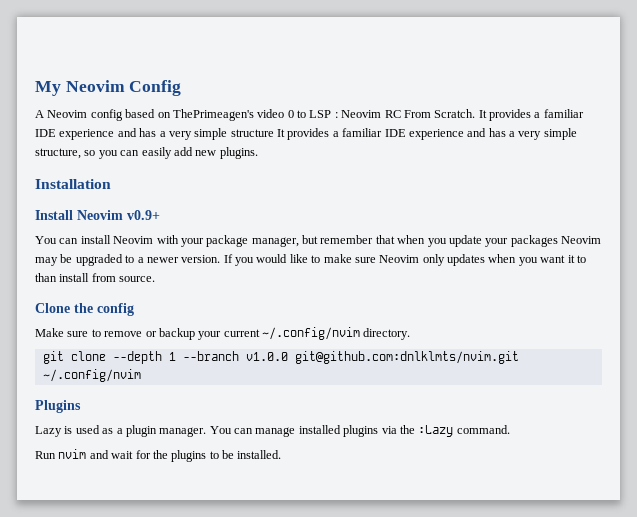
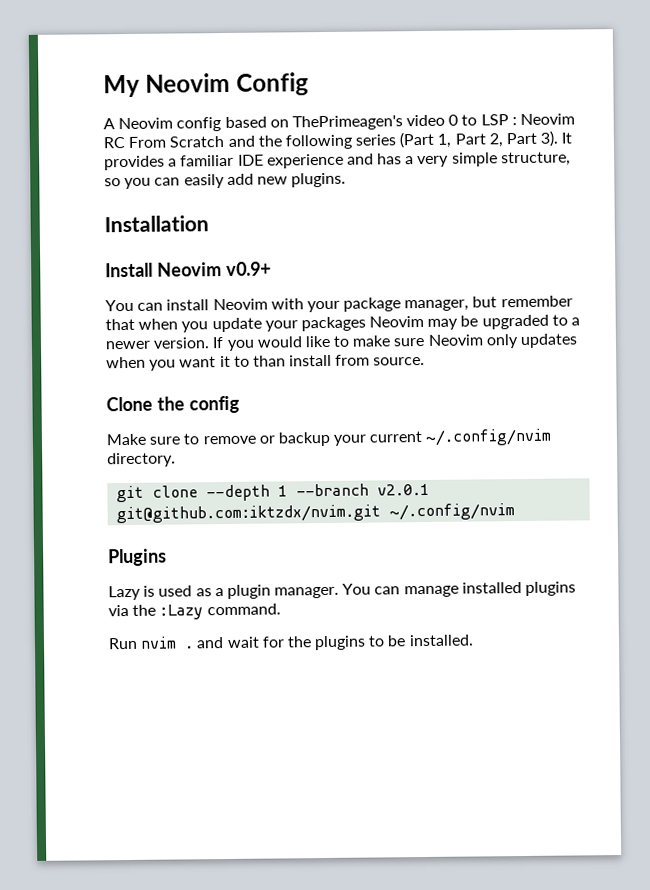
[434,109,584,121] [35,128,274,140] Scratch. It provides a familiar IDE experience and has a very simple structure -> [169,130,559,150] Scratch and the following series (Part 1, Part 2, Part 3).
[245,351,519,364] v1.0.0 git@github.com:dnlklmts/nvim.git -> [377,483,431,496] [116,504,382,524] v2.0.1 git@github.com:iktzdx/nvim.git
(87, 454) none -> [185,645,195,649] .

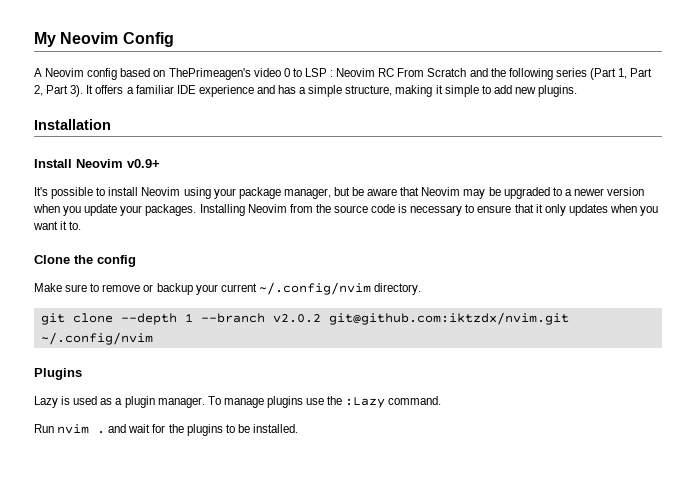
[104,155,165,171] provides -> [95,85,124,94] offers
[417,155,450,168] very -> (307, 90) none
[104,174,225,190] so you can easily -> [395,85,491,97] making it simple to
[105,299,164,312] You can -> [34,187,106,199] It's possible to
[270,298,304,310] with -> [183,187,211,199] using
[500,295,573,308] [105,316,366,333] remember that when you update your packages -> [352,187,420,196] be aware that
[153,334,483,351] version. If you would like to make sure Neovim -> [607,187,645,196] [33,204,543,216] version when you update your packages. Installing Neovim from the source code is necessary to ensure that it
[233,354,426,367] to than install from source. -> [69,221,82,230] to.
[377,483,431,496] v2.0.1 -> [272,314,321,323] v2.0.2
[342,581,577,598] [108,604,129,617] You can manage installed plugins via -> [207,396,325,408] To manage plugins use

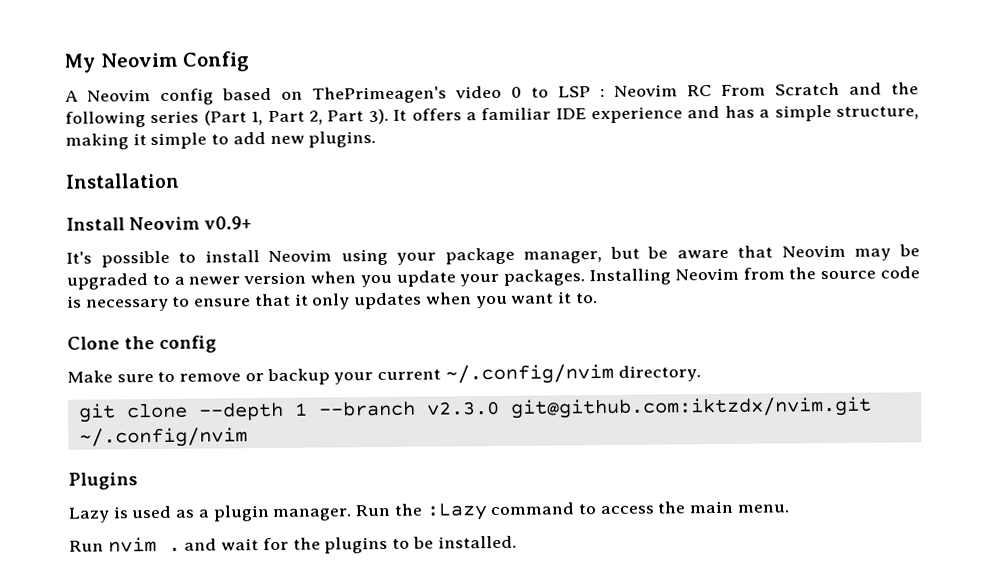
[272,314,321,323] v2.0.2 -> [425,400,500,416] v2.3.0
[207,396,442,408] To manage plugins use the :Lazy command. -> [355,500,789,521] Run the :Lazy command to access the main menu.

